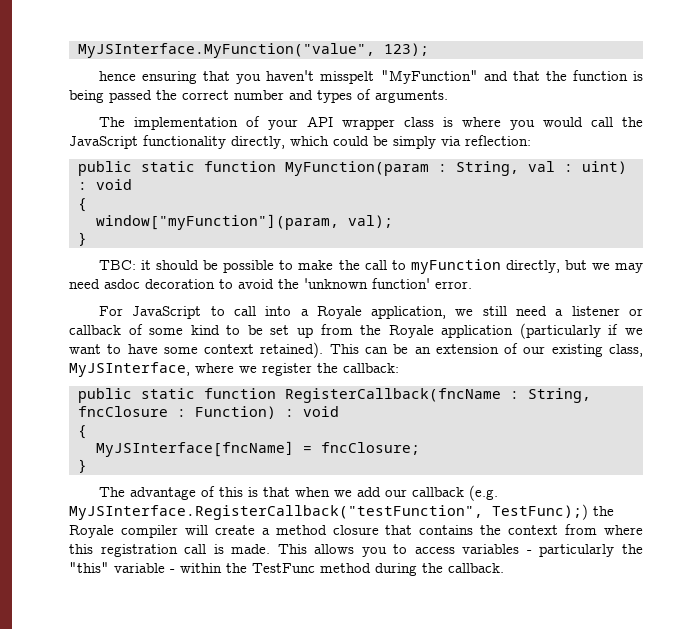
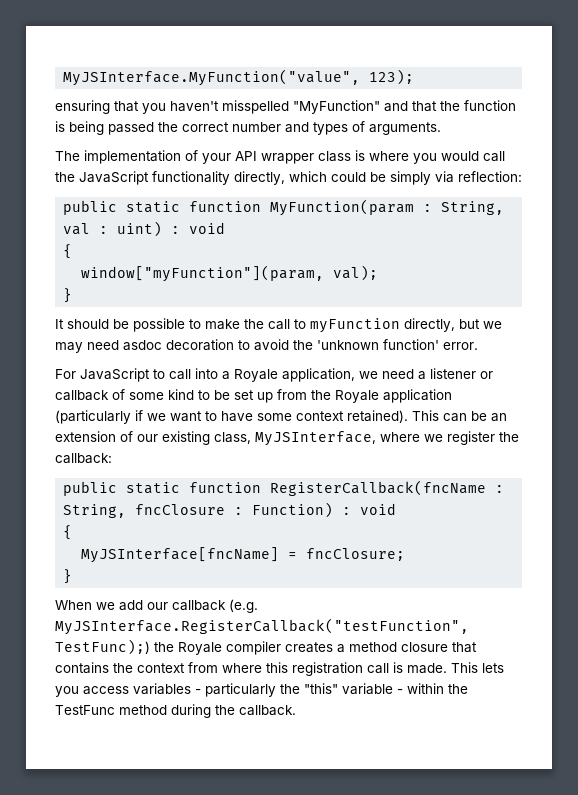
[99,71,137,81] hence -> (415, 77) none
[320,71,375,84] misspelt -> [222,100,289,114] misspelled
[99,260,152,270] TBC: it -> [55,319,64,329] It
[482,306,507,316] still -> (378, 375) none
[99,486,331,500] The advantage of this is that when -> [55,600,92,610] When
[184,525,255,535] will create -> [285,642,333,653] creates
[314,544,408,557] allows you to -> [482,663,504,673] [55,686,79,697] lets you

